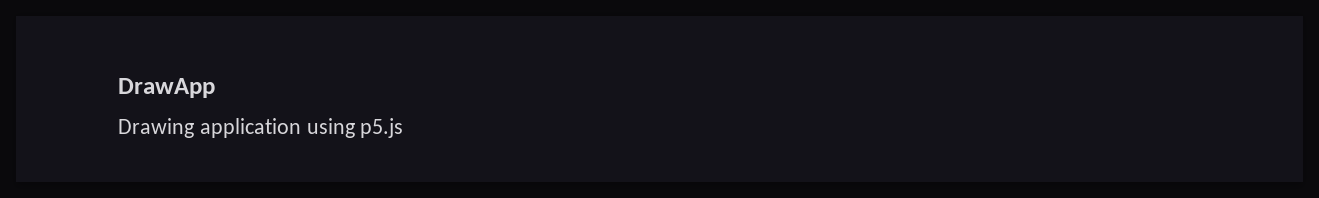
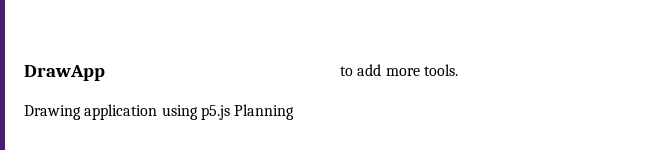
(404, 128) none -> [234,104,295,120] [340,64,458,76] Planning to add more tools.

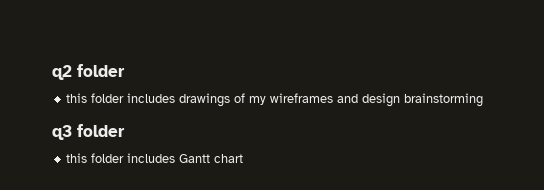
[24,65,105,81] [24,104,295,120] [340,64,458,76] DrawApp // Drawing application using p5.js Planning to add more tools. -> [52,64,125,80] [66,93,484,107] [52,124,125,140] [66,153,244,163] q2 folder // this folder includes drawings of my wireframes and design brainstorming // q3 folder // this folder includes Gantt chart

